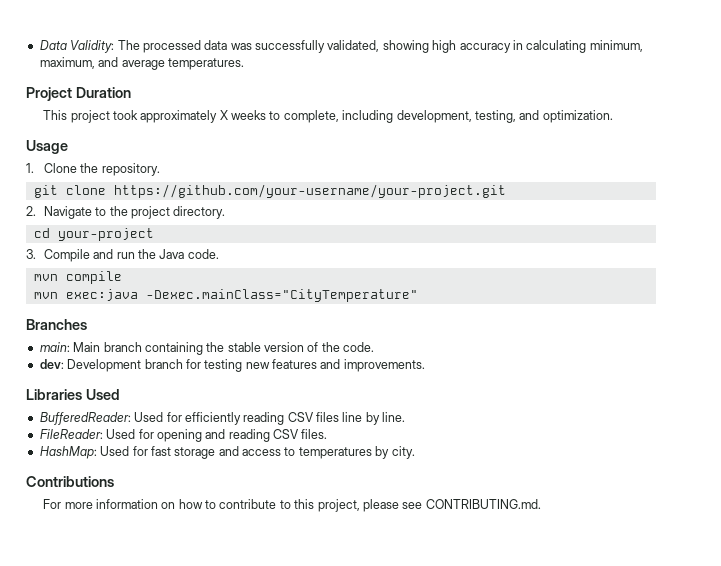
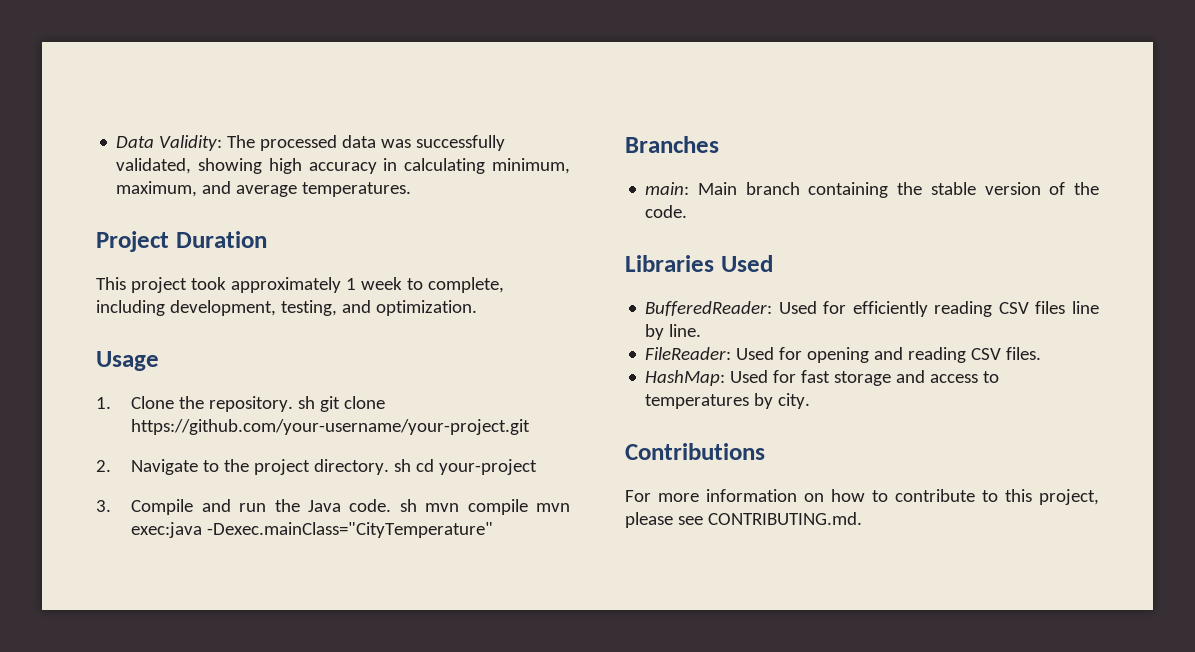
[219,110,267,120] X weeks -> [345,277,402,290] 1 week
(160, 169) // -> [298,396,316,409] sh
(226, 212) // -> [394,459,412,472] sh
(219, 254) // -> [399,499,417,512] sh
(122, 277) // -> (528, 507) none
[39,359,425,372] // dev: Development branch for testing new features and improvements. -> (688, 211) none

